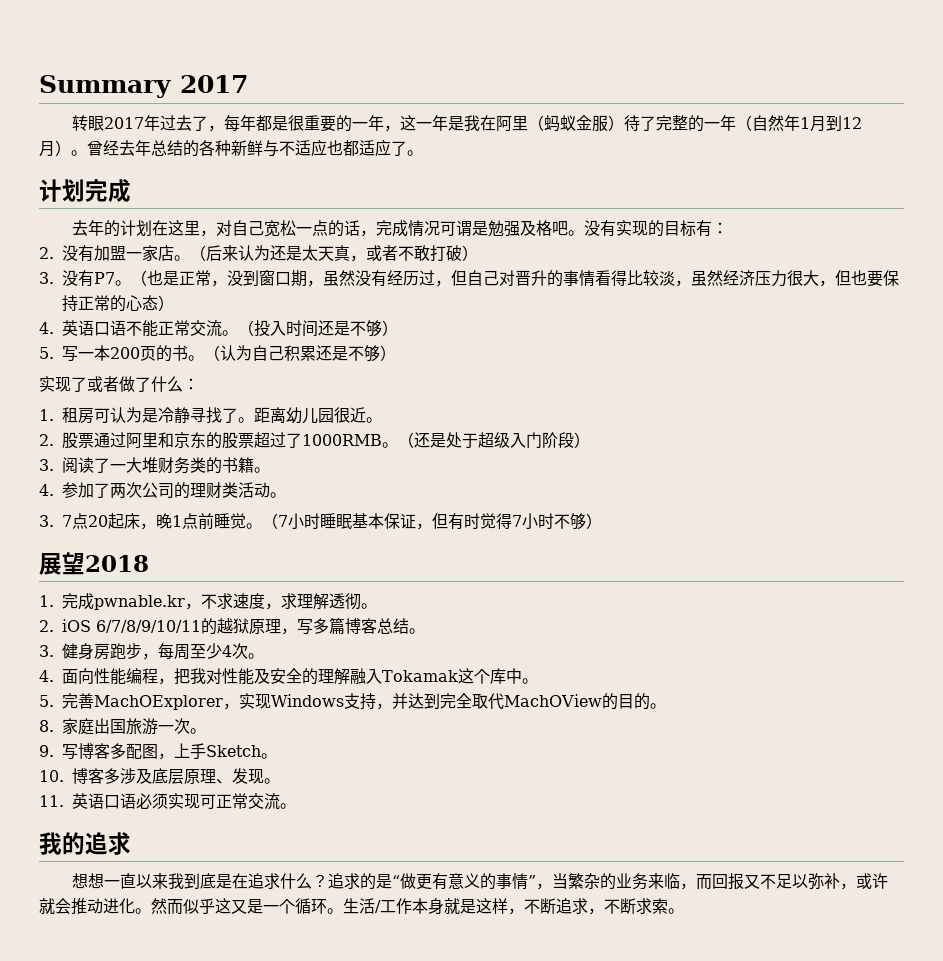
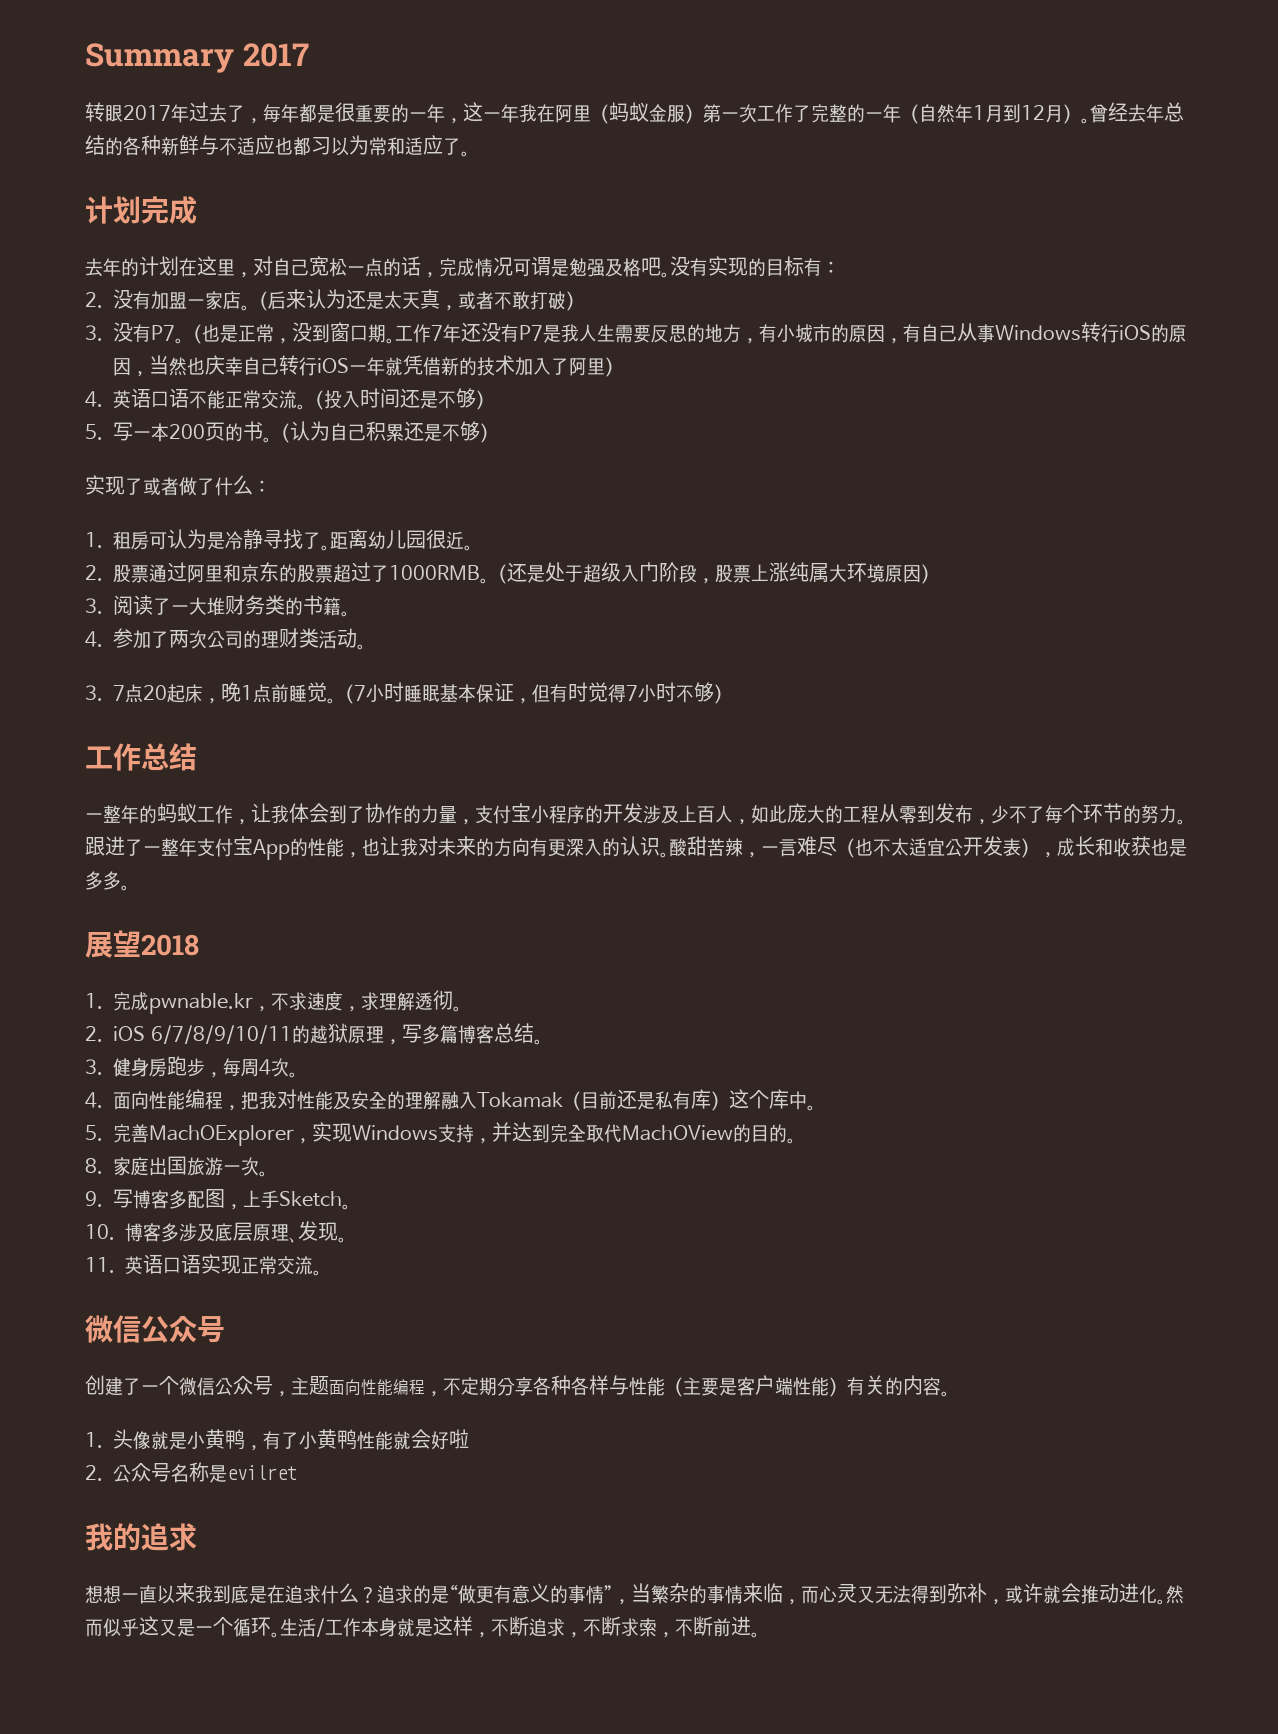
[448,116,465,131] 是 -> (519, 113) none
[624,115,641,132] 待 -> [703,104,793,123] 第一次工作
(359, 148) none -> [311,135,405,156] 习以为常和
[307,270,899,287] [62,295,158,312] ，虽然没有经历过，但自己对晋升的事情看得比较淡，虽然经济压力很大，但也要保持正常的心态 -> [386,322,1188,344] [113,355,606,377] 。工作7年还没有P7是我人生需要反思的地方，有小城市的原因，有自己从事Windows转行iOS的原因，当然也庆幸自己转行iOS一年就凭借新的技术加入了阿里
(574, 440) none -> [697,562,922,584] ，股票上涨纯属大环境原因
(602, 521) none -> [85,743,197,771] [85,803,1186,825] [85,836,1187,860] [85,871,130,891] // 工作总结 // 一整年的蚂蚁工作，让我体会到了协作的力量，支付宝小程序的开发涉及上百人，如此庞大的工程从零到发布，少不了每个环节的努力。跟进了一整年支付宝App的性能，也让我对未来的方向有更深入的认识。酸甜苦辣，一言难尽（也不太适宜公开发表），成长和收获也是多多。
[190,643,222,659] 至少 -> (260, 1068) none
(458, 676) none -> [563,1089,730,1111] （目前还是私有库）
[136,793,296,810] 必须实现可正常交流。 -> [201,1254,322,1276] [85,1315,225,1343] [85,1375,950,1397] [85,1429,470,1451] [85,1462,298,1483] 实现正常交流。 // 微信公众号 // 创建了一个微信公众号，主题面向性能编程，不定期分享各种各样与性能（主要是客户端性能）有关的内容。 // 1.头像就是小黄鸭，有了小黄鸭性能就会好啦 // 2.公众号名称是evilret
[616,873,649,890] 业务 -> [707,1585,743,1604] 事情
[712,873,809,890] 回报又不足以 -> [819,1584,947,1604] 心灵又无法得到
(668, 906) none -> [657,1616,751,1638] ，不断前进

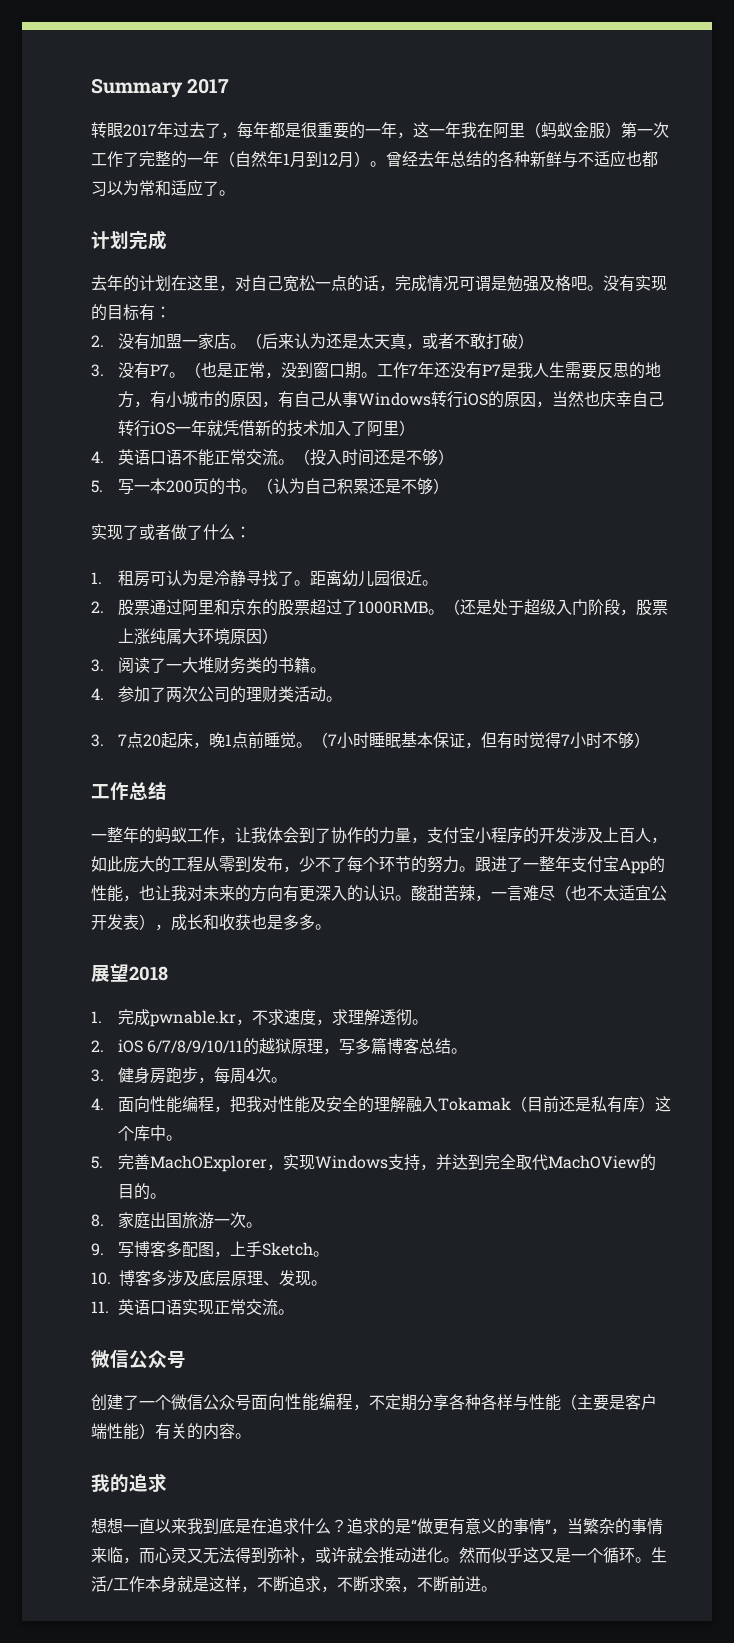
[273,1376,329,1397] ，主题 -> (251, 1402) none
[85,1429,470,1451] [85,1462,298,1483] // 1.头像就是小黄鸭，有了小黄鸭性能就会好啦 // 2.公众号名称是evilret -> (251, 1436) none

